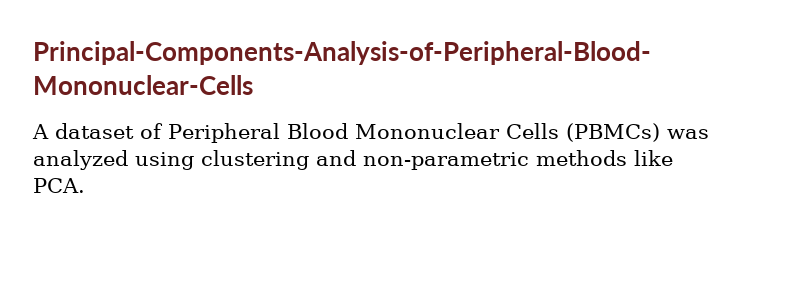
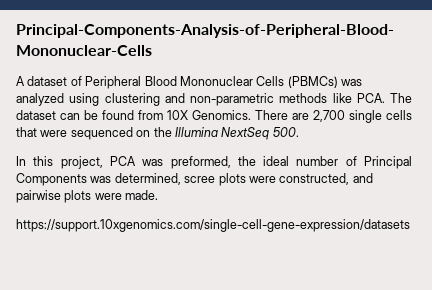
(85, 185) none -> [390,93,412,103] [16,110,412,123] [16,127,299,140] [16,156,413,169] [16,173,373,186] [16,190,159,203] [16,219,410,232] The dataset can be found from 10X Genomics. There are 2,700 single cells that were sequenced on the Illumina NextSeq 500. // In this project, PCA was preformed, the ideal number of Principal Components was determined, scree plots were constructed, and pairwise plots were made. // https://support.10xgenomics.com/single-cell-gene-expression/datasets

